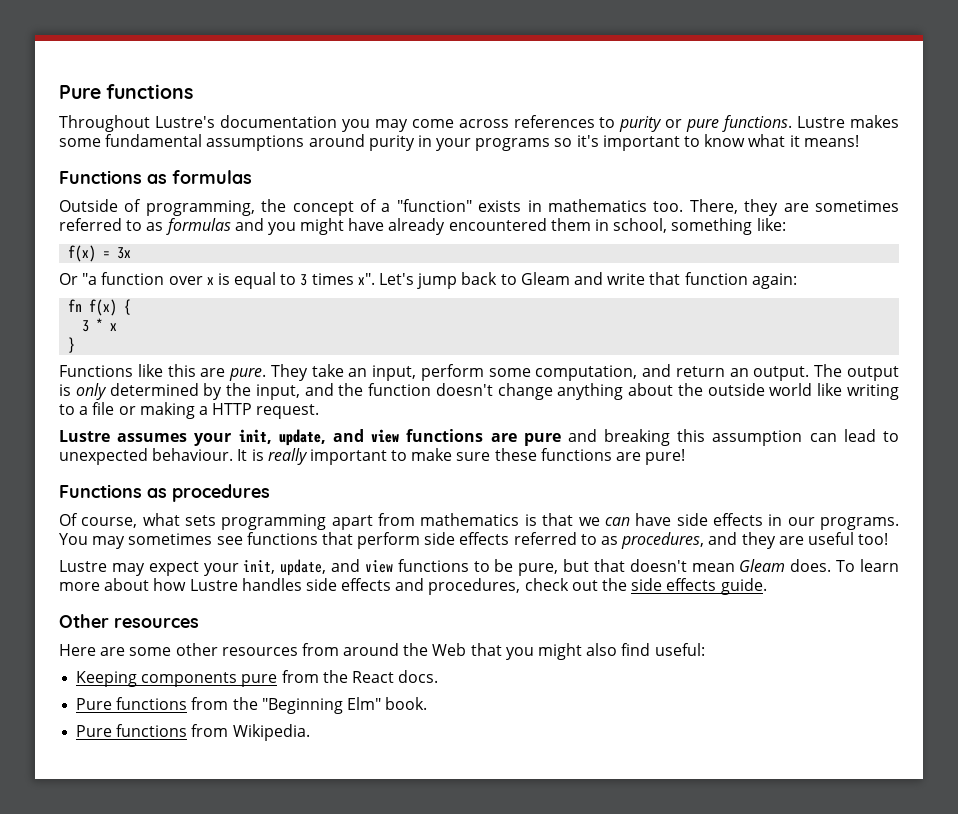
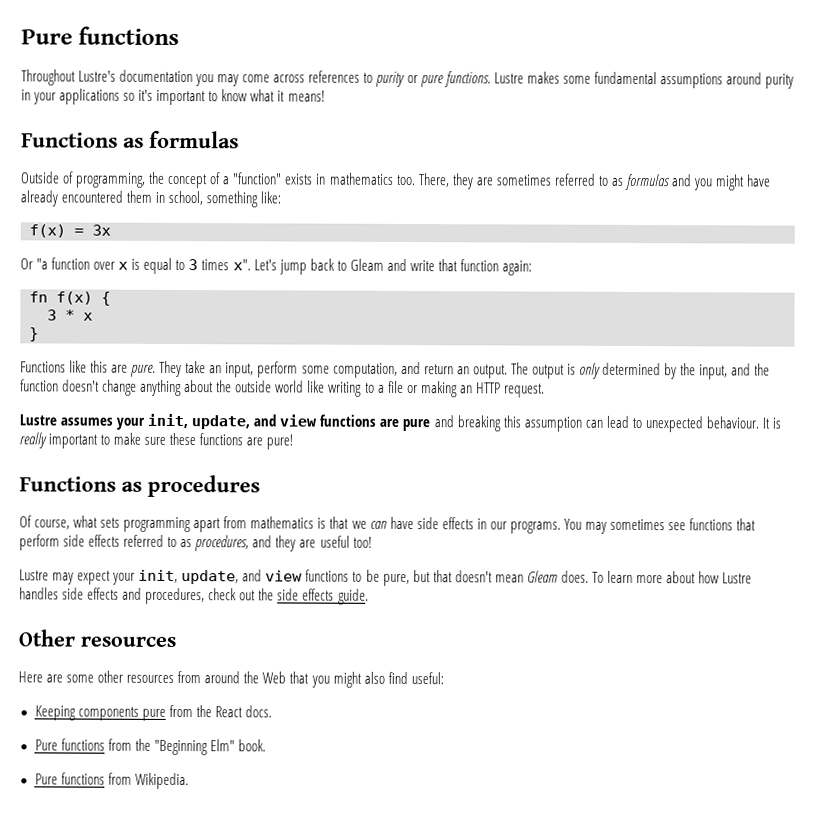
[475,138,551,151] programs -> [59,88,121,105] applications
[198,406,208,415] a -> [459,385,473,394] an

